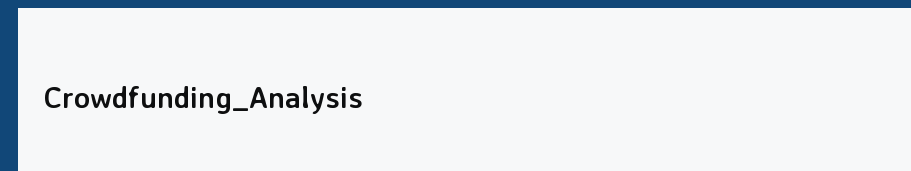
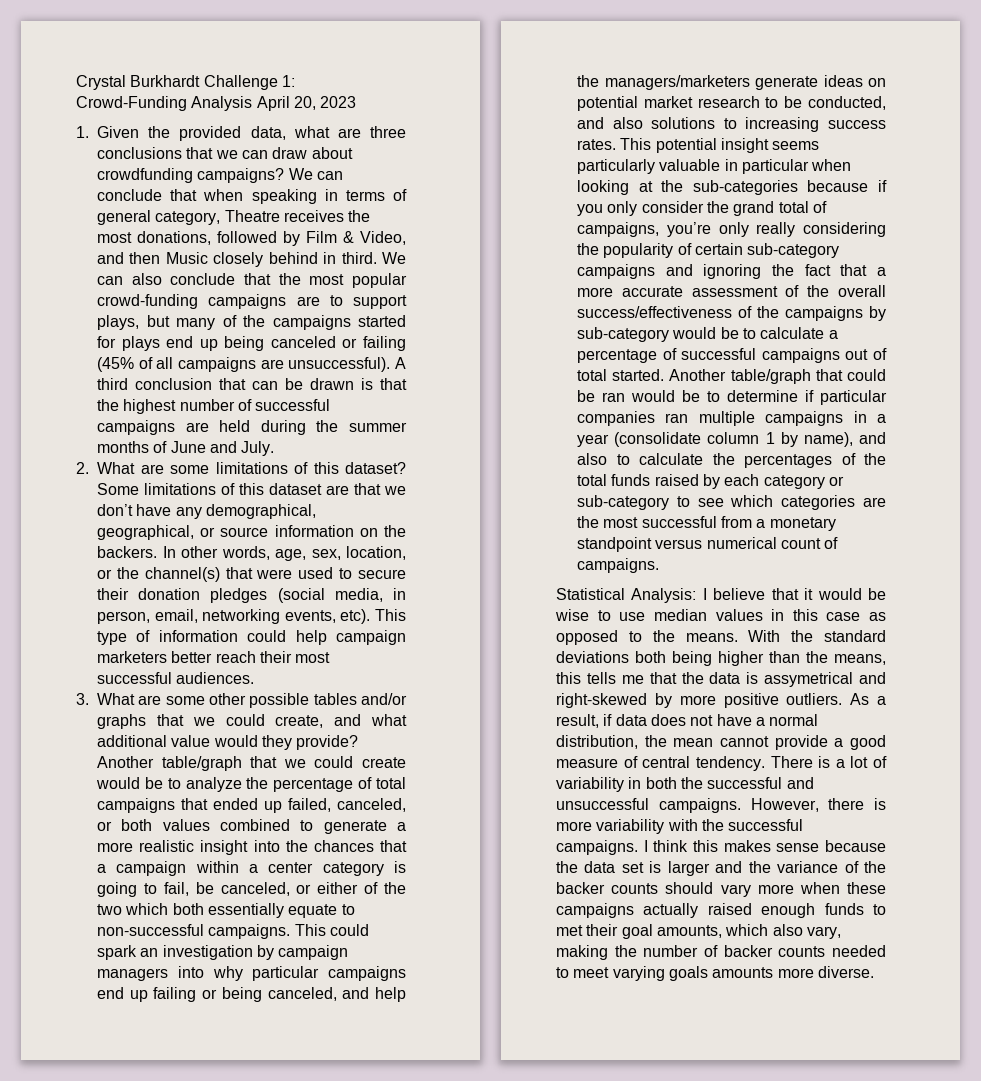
[43,86,363,114] Crowdfunding_Analysis -> [76,75,295,90] [76,96,357,111] [76,126,406,141] [97,147,353,159] [97,168,343,183] [97,189,407,204] [97,210,371,225] [97,231,406,246] [97,252,406,267] [97,273,407,288] [97,294,407,309] [97,315,406,330] [97,336,406,351] [97,357,407,372] [97,378,407,390] [97,399,331,414] [97,420,407,435] [97,441,275,456] [76,462,406,474] [97,483,406,495] [97,504,316,519] [97,525,406,540] [97,546,406,561] [97,567,406,582] [97,588,406,603] [97,609,406,624] [97,630,407,645] [97,651,331,663] [97,672,255,684] [76,693,407,708] [97,714,407,729] [97,735,359,750] [97,756,406,771] [96,777,406,792] [97,798,406,813] [97,819,407,834] [97,840,407,855] [97,861,407,876] [97,882,406,897] [97,903,355,918] [97,924,369,939] [97,945,349,960] [97,966,406,981] [97,987,406,1002] [577,75,886,90] [577,96,886,111] [577,117,886,132] [577,138,820,153] [577,159,852,174] [577,180,887,195] [577,201,827,216] [577,222,886,237] [577,243,840,258] [577,264,886,279] [577,285,886,297] [577,306,886,321] [577,327,838,342] [577,348,887,363] [577,369,886,384] [577,390,887,405] [577,411,886,426] [577,432,886,447] [577,453,886,468] [577,474,844,489] [577,495,886,510] [577,516,836,531] [577,537,839,552] [577,558,659,573] [556,588,886,603] [555,609,886,621] [556,630,886,645] [556,651,886,666] [556,672,886,687] [556,693,886,708] [556,714,819,728] [556,735,886,750] [556,756,887,771] [556,777,814,792] [556,798,886,813] [556,819,804,834] [556,840,886,855] [556,861,886,876] [556,882,886,897] [556,903,886,918] [556,924,841,939] [556,945,886,960] [556,966,874,981] Crystal Burkhardt Challenge 1: Crowd-Funding Analysis April 20, 2023 // 1. Given the provided data, what are three conclusions that we can draw about crowdfunding campaigns? We can conclude that when speaking in terms of general category, Theatre receives the most donations, followed by Film & Video, and then Music closely behind in third. We can also conclude that the most popular crowd-funding campaigns are to support plays, but many of the campaigns started for plays end up being canceled or failing (45% of all campaigns are unsuccessful). A third conclusion that can be drawn is that the highest number of successful campaigns are held during the summer months of June and July. // 2. What are some limitations of this dataset? Some limitations of this dataset are that we don’t have any demographical, geographical, or source information on the backers. In other words, age, sex, location, or the channel(s) that were used to secure their donation pledges (social media, in person, email, networking events, etc). This type of information could help campaign marketers better reach their most successful audiences. // 3. What are some other possible tables and/or graphs that we could create, and what additional value would they provide? Another table/graph that we could create would be to analyze the percentage of total campaigns that ended up failed, canceled, or both values combined to generate a more realistic insight into the chances that a campaign within a center category is going to fail, be canceled, or either of the two which both essentially equate to non-successful campaigns. This could spark an investigation by campaign managers into why particular campaigns end up failing or being canceled, and help the managers/marketers generate ideas on potential market research to be conducted, and also solutions to increasing success rates. This potential insight seems particularly valuable in particular when looking at the sub-categories because if you only consider the grand total of campaigns, you’re only really considering the popularity of certain sub-category campaigns and ignoring the fact that a more accurate assessment of the overall success/effectiveness of the campaigns by sub-category would be to calculate a percentage of successful campaigns out of total started. Another table/graph that could be ran would be to determine if particular companies ran multiple campaigns in a year (consolidate column 1 by name), and also to calculate the percentages of the total funds raised by each category or sub-category to see which categories are the most successful from a monetary standpoint versus numerical count of campaigns. // Statistical Analysis: I believe that it would be wise to use median values in this case as opposed to the means. With the standard deviations both being higher than the means, this tells me that the data is assymetrical and right-skewed by more positive outliers. As a result, if data does not have a normal distribution, the mean cannot provide a good measure of central tendency. There is a lot of variability in both the successful and unsuccessful campaigns. However, there is more variability with the successful campaigns. I think this makes sense because the data set is larger and the variance of the backer counts should vary more when these campaigns actually raised enough funds to met their goal amounts, which also vary, making the number of backer counts needed to meet varying goals amounts more diverse.

